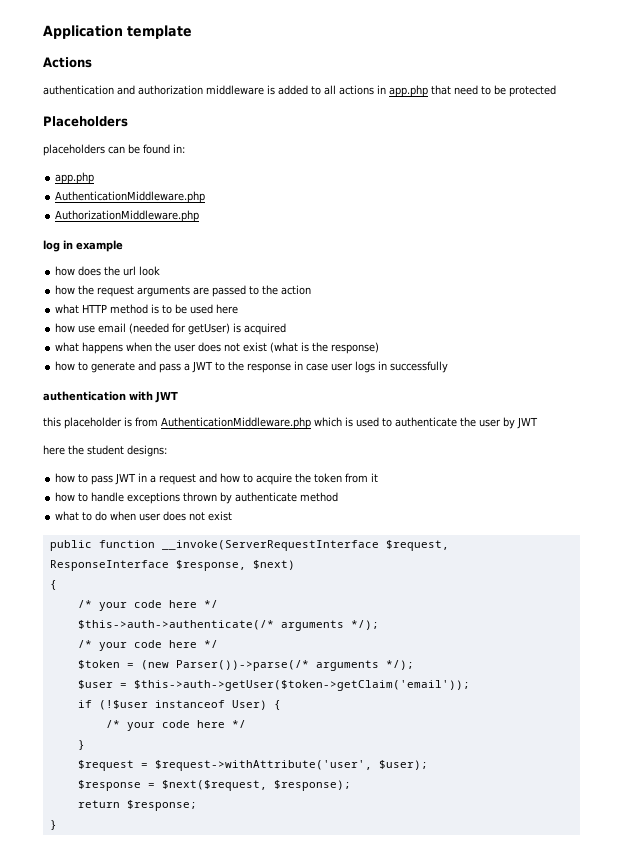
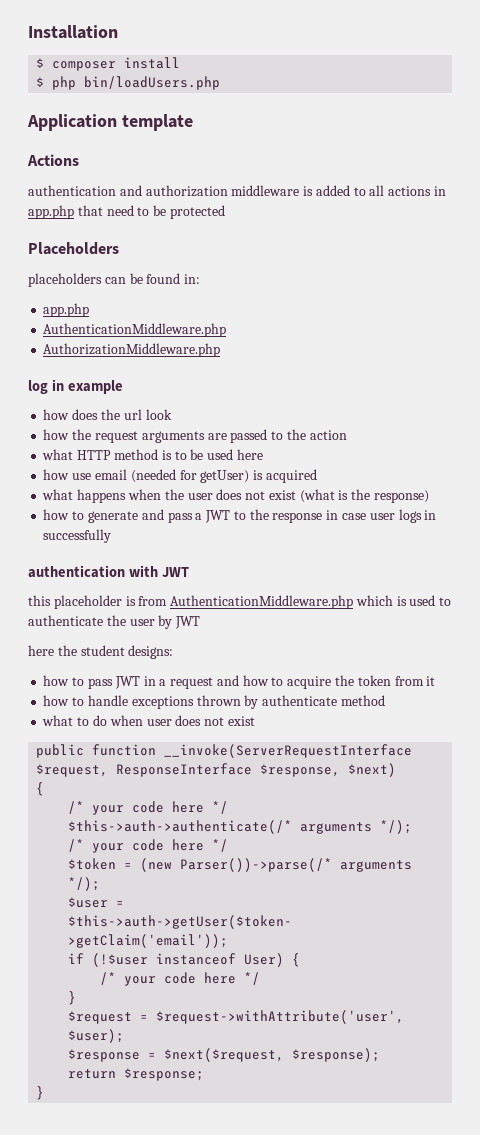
(43, 32) none -> [28,25,118,39] [36,57,181,71] [36,76,221,90] Installation // $ composer install // $ php bin/loadUsers.php //

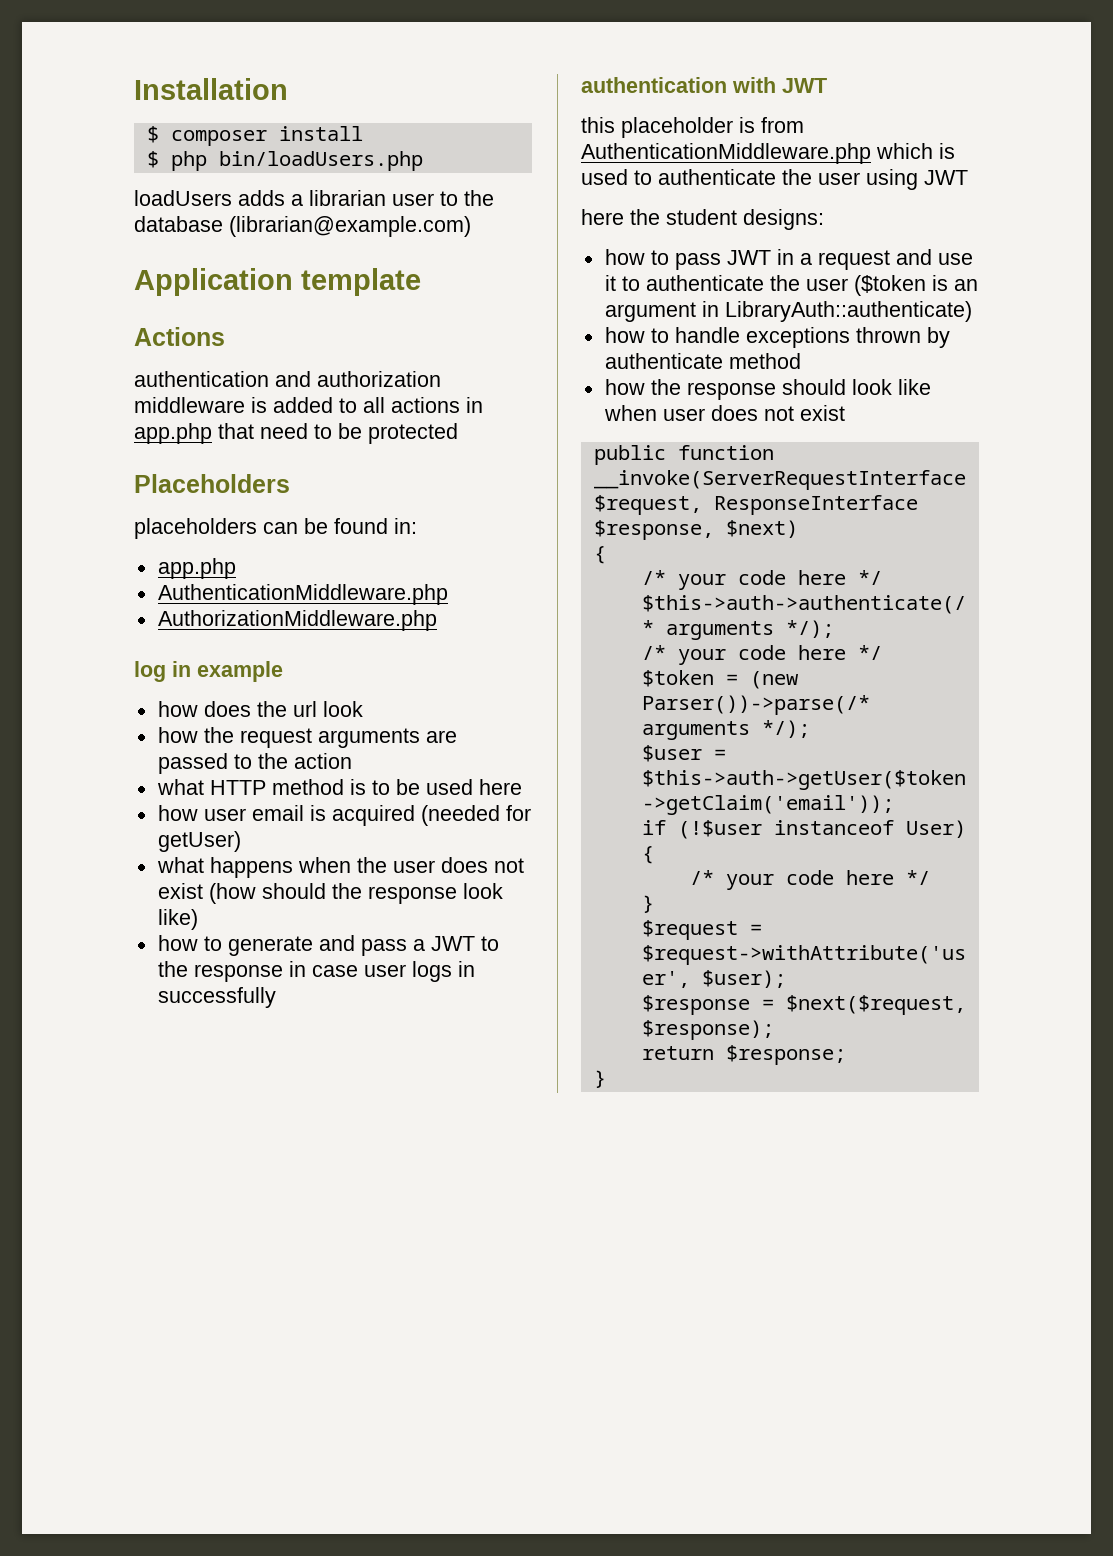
(221, 83) none -> [134,190,494,206] [134,216,471,237] // loadUsers adds a librarian user to the database (librarian@example.com)
[72,469,127,480] use email -> [203,805,415,826] user email is acquired
[253,469,317,483] is acquired -> (241, 841) none
[299,489,429,503] (what is the response) -> [208,883,503,904] [157,909,198,930] (how should the response look like)
[158,615,173,629] by -> [866,169,918,190] using
[242,675,436,689] how to acquire the token from it -> [937,253,973,265] [604,275,978,296] [604,301,972,322] use it to authenticate the user ($token is an argument in LibraryAuth::authenticate)
[42,715,107,726] what to do -> [604,379,931,400] how the response should look like

